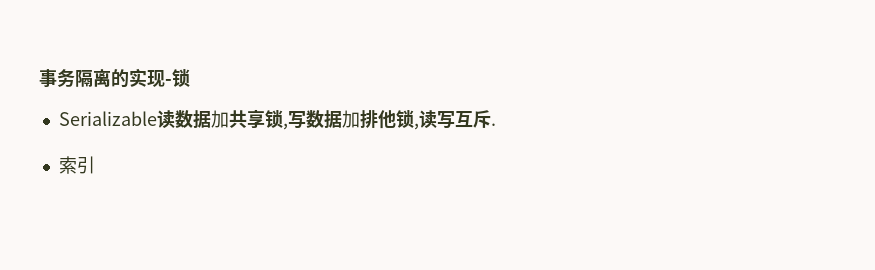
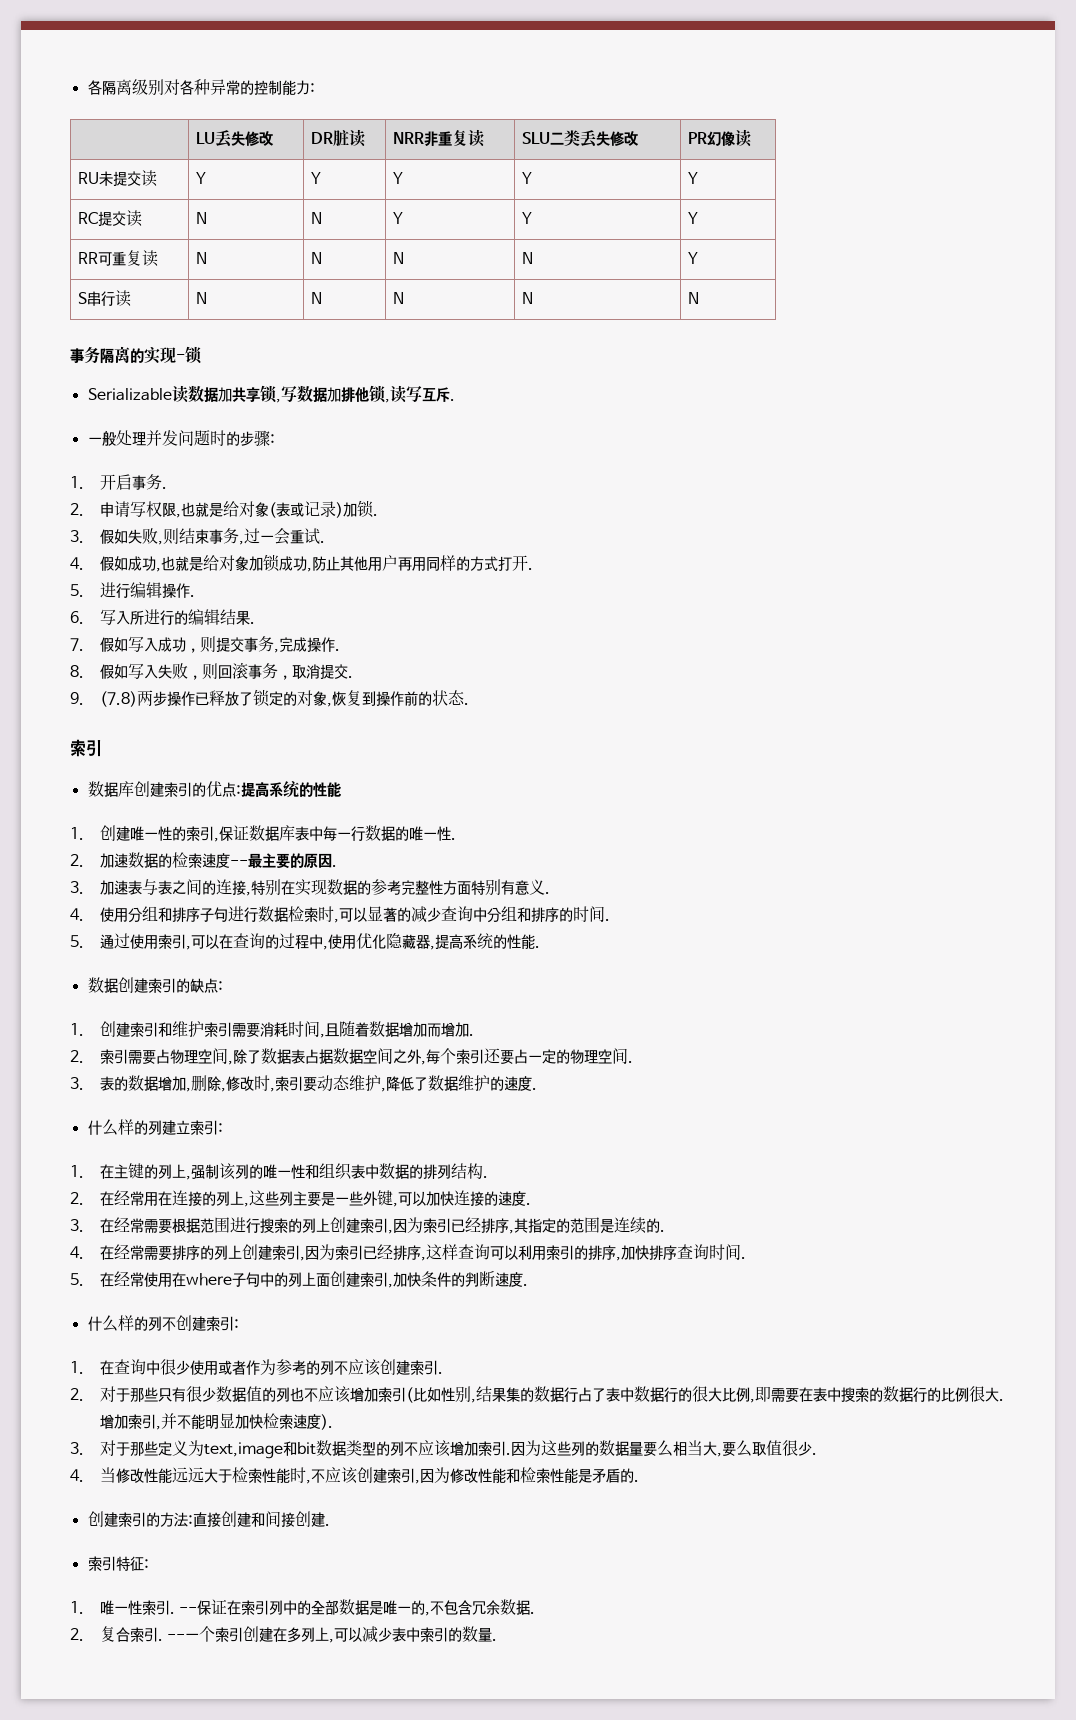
(39, 78) none -> [87,79,315,95] [195,130,274,148] [310,129,366,147] [392,129,485,147] [521,130,639,148] [687,129,752,147] [77,170,157,187] [195,172,206,184] [310,172,321,184] [392,172,403,184] [521,172,532,184] [687,172,698,184] [77,210,142,227] [195,212,207,224] [310,212,322,224] [392,212,403,224] [521,212,532,224] [687,212,698,224] [77,250,158,267] [195,252,207,264] [310,252,322,264] [392,252,404,264] [521,252,533,264] [687,252,698,264] [77,290,131,307] [195,292,207,304] [310,292,322,304] [392,292,404,304] [521,292,533,304] [687,292,699,304] 各隔离级别对各种异常的控制能力: // | LU丢失修改 | DR脏读 | NRR非重复读 | SLU二类丢失修改 | PR幻像读 // RU未提交读 | Y | Y | Y | Y | Y // RC提交读 | N | N | Y | Y | Y // RR可重复读 | N | N | N | N | Y // S串行读 | N | N | N | N | N //
[58,156,95,174] 索引 -> [87,430,275,447] [70,474,168,490] [70,500,379,518] [70,528,326,545] [70,554,534,572] [70,582,196,598] [70,609,256,625] [70,636,341,653] [70,662,354,680] [70,689,470,707] [70,739,102,757] [87,781,341,798] [70,825,457,842] [70,852,338,869] [70,879,551,896] [70,906,611,923] [70,933,541,950] [87,977,223,993] [70,1021,475,1038] [70,1048,634,1065] [70,1075,538,1092] [87,1119,223,1136] [70,1163,489,1180] [70,1190,532,1207] [70,1217,666,1234] [70,1244,747,1261] [70,1271,529,1288] [87,1315,239,1332] [70,1359,444,1376] [70,1386,1005,1403] [100,1413,334,1430] [70,1440,818,1459] [70,1467,640,1484] [87,1511,330,1528] [87,1556,149,1571] [70,1599,536,1616] [70,1626,498,1643] 一般处理并发问题时的步骤: // 1.开启事务. // 2.申请写权限,也就是给对象(表或记录)加锁. // 3.假如失败,则结束事务,过一会重试. // 4.假如成功,也就是给对象加锁成功,防止其他用户再用同样的方式打开. // 5.进行编辑操作. // 6.写入所进行的编辑结果. // 7.假如写入成功，则提交事务,完成操作. // 8.假如写入失败，则回滚事务，取消提交. // 9. (7.8)两步操作已释放了锁定的对象,恢复到操作前的状态. // 索引 // 数据库创建索引的优点:提高系统的性能 // 1.创建唯一性的索引,保证数据库表中每一行数据的唯一性. // 2.加速数据的检索速度--最主要的原因. // 3.加速表与表之间的连接,特别在实现数据的参考完整性方面特别有意义. // 4.使用分组和排序子句进行数据检索时,可以显著的减少查询中分组和排序的时间. // 5.通过使用索引,可以在查询的过程中,使用优化隐藏器,提高系统的性能. // 数据创建索引的缺点: // 1.创建索引和维护索引需要消耗时间,且随着数据增加而增加. // 2.索引需要占物理空间,除了数据表占据数据空间之外,每个索引还要占一定的物理空间. // 3.表的数据增加,删除,修改时,索引要动态维护,降低了数据维护的速度. // 什么样的列建立索引: // 1.在主键的列上,强制该列的唯一性和组织表中数据的排列结构. // 2.在经常用在连接的列上,这些列主要是一些外键,可以加快连接的速度. // 3.在经常需要根据范围进行搜索的列上创建索引,因为索引已经排序,其指定的范围是连续的. // 4.在经常需要排序的列上创建索引,因为索引已经排序,这样查询可以利用索引的排序,加快排序查询时间. // 5.在经常使用在where子句中的列上面创建索引,加快条件的判断速度. // 什么样的列不创建索引: // 1.在查询中很少使用或者作为参考的列不应该创建索引. // 2.对于那些只有很少数据值的列也不应该增加索引(比如性别,结果集的数据行占了表中数据行的很大比例,即需要在表中搜索的数据行的比例很大.增加索引,并不能明显加快检索速度). // 3.对于那些定义为text,image和bit数据类型的列不应该增加索引.因为这些列的数据量要么相当大,要么取值很少. // 4.当修改性能远远大于检索性能时,不应该创建索引,因为修改性能和检索性能是矛盾的. // 创建索引的方法:直接创建和间接创建. // 索引特征: // 1.唯一性索引. --保证在索引列中的全部数据是唯一的,不包含冗余数据. // 2.复合索引. --一个索引创建在多列上,可以减少表中索引的数量.

